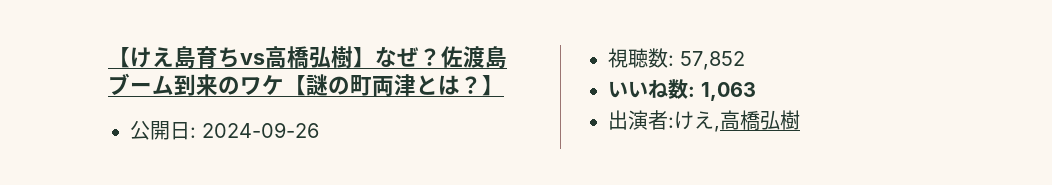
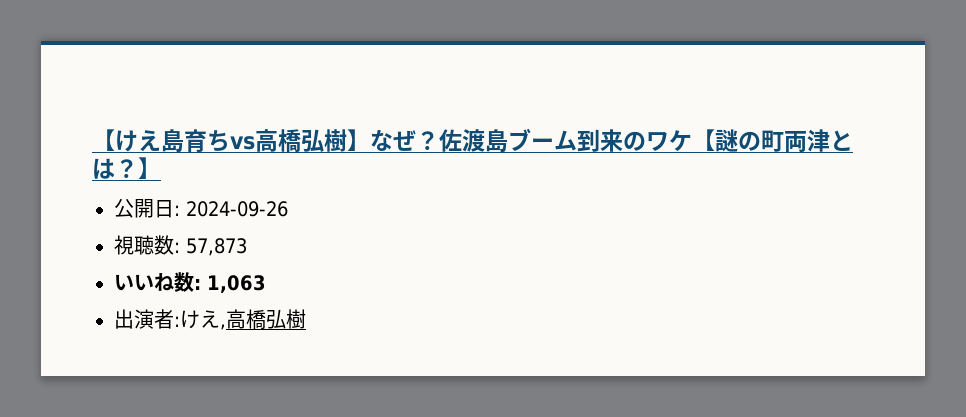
[680,51,745,70] 57,852 -> [186,238,247,256] 57,873

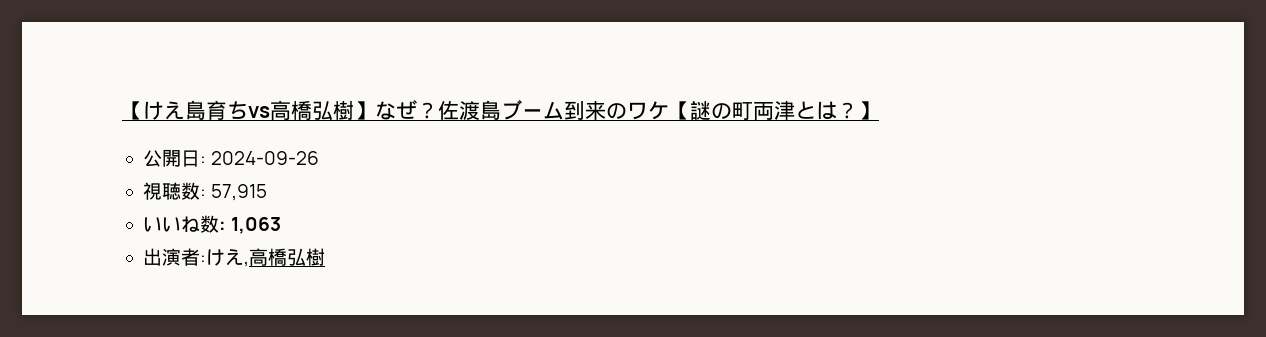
[186,238,247,256] 57,873 -> [211,184,268,201] 57,915

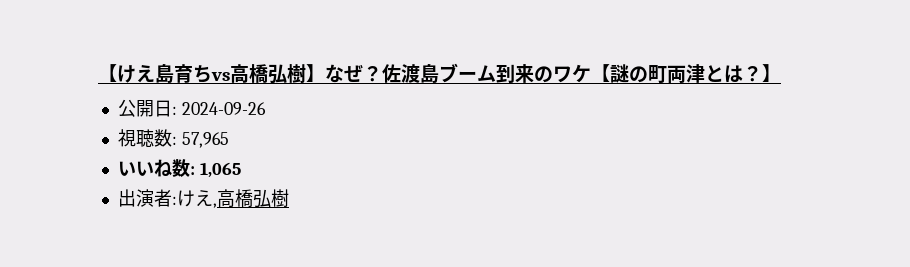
[211,184,268,201] 57,915 -> [181,132,229,148] 57,965
[231,217,282,234] 1,063 -> [199,162,241,178] 1,065

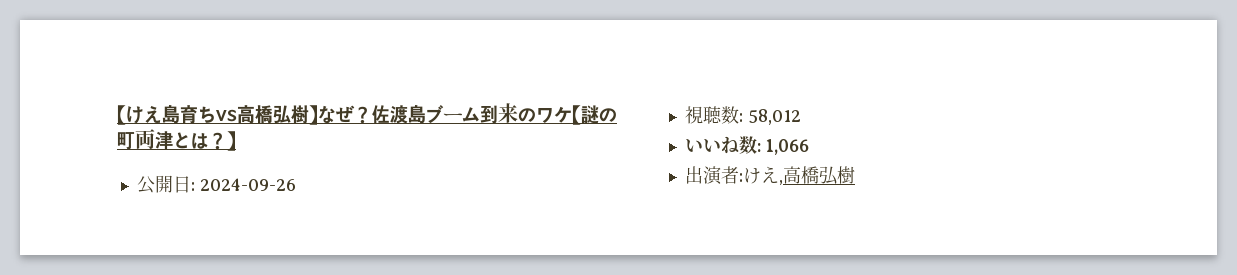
[181,132,229,148] 57,965 -> [747,109,801,125] 58,012
[199,162,241,178] 1,065 -> [765,139,809,155] 1,066

